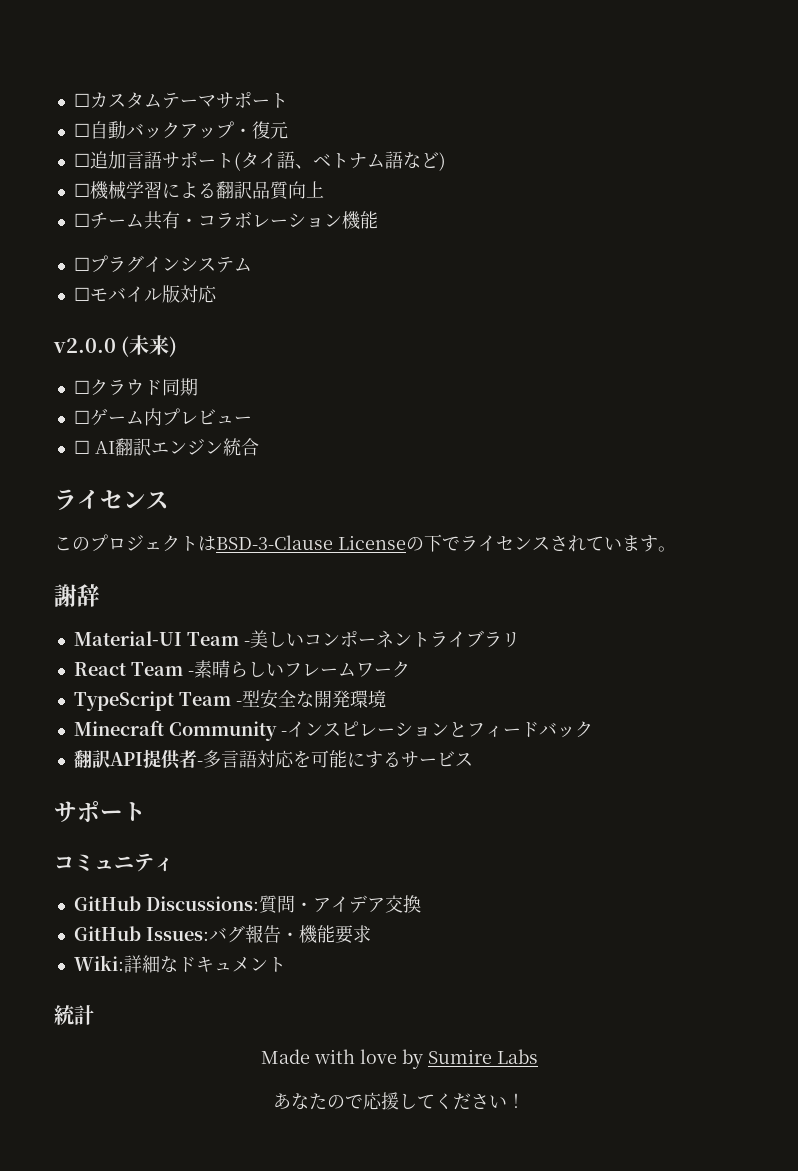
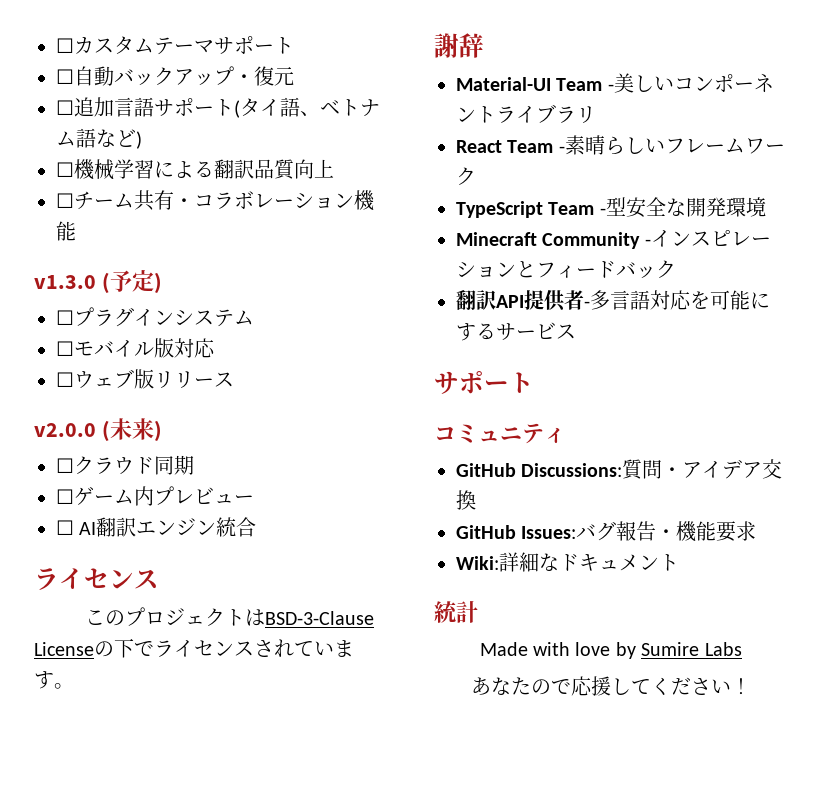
(378, 220) none -> [34,270,162,293] // v1.3.0 (予定)
(217, 294) none -> [56,369,234,389] // ☐ウェブ版リリース

